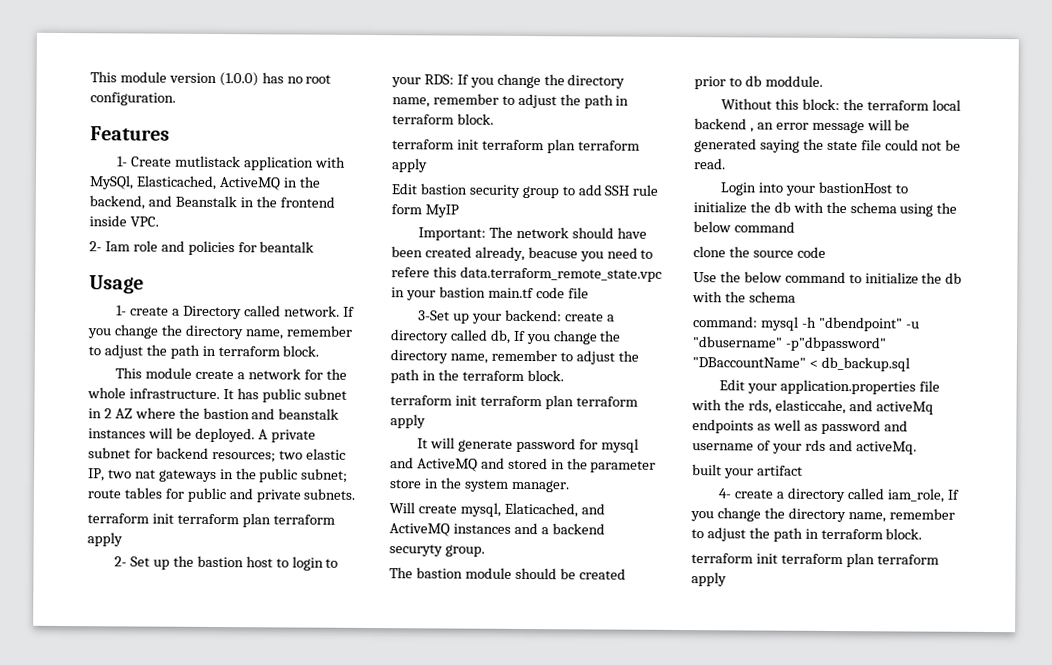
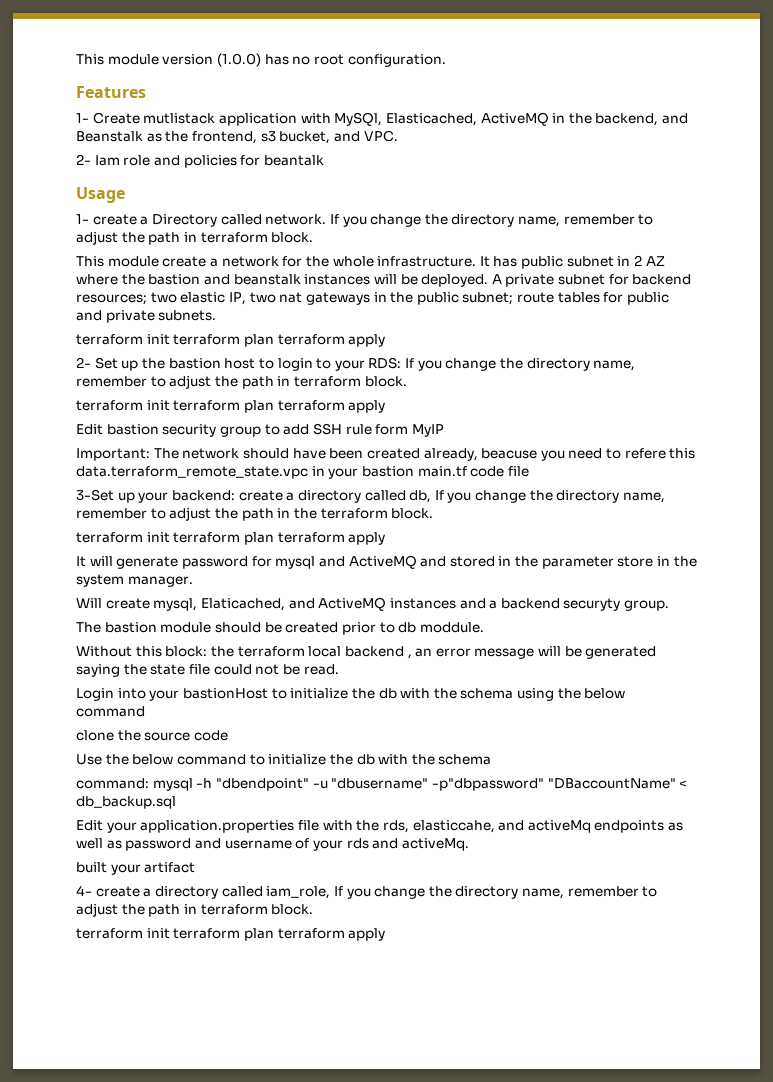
[239,196,335,208] [89,215,127,227] in the frontend inside -> [146,131,360,144] as the frontend, s3 bucket, and

